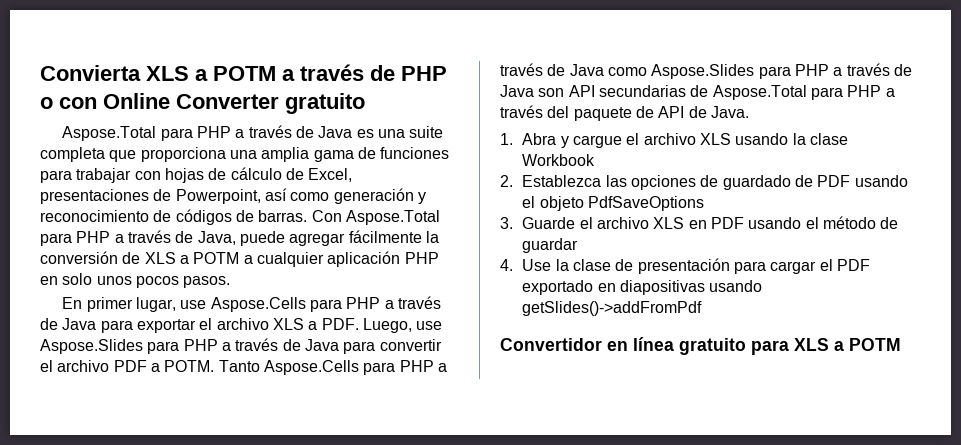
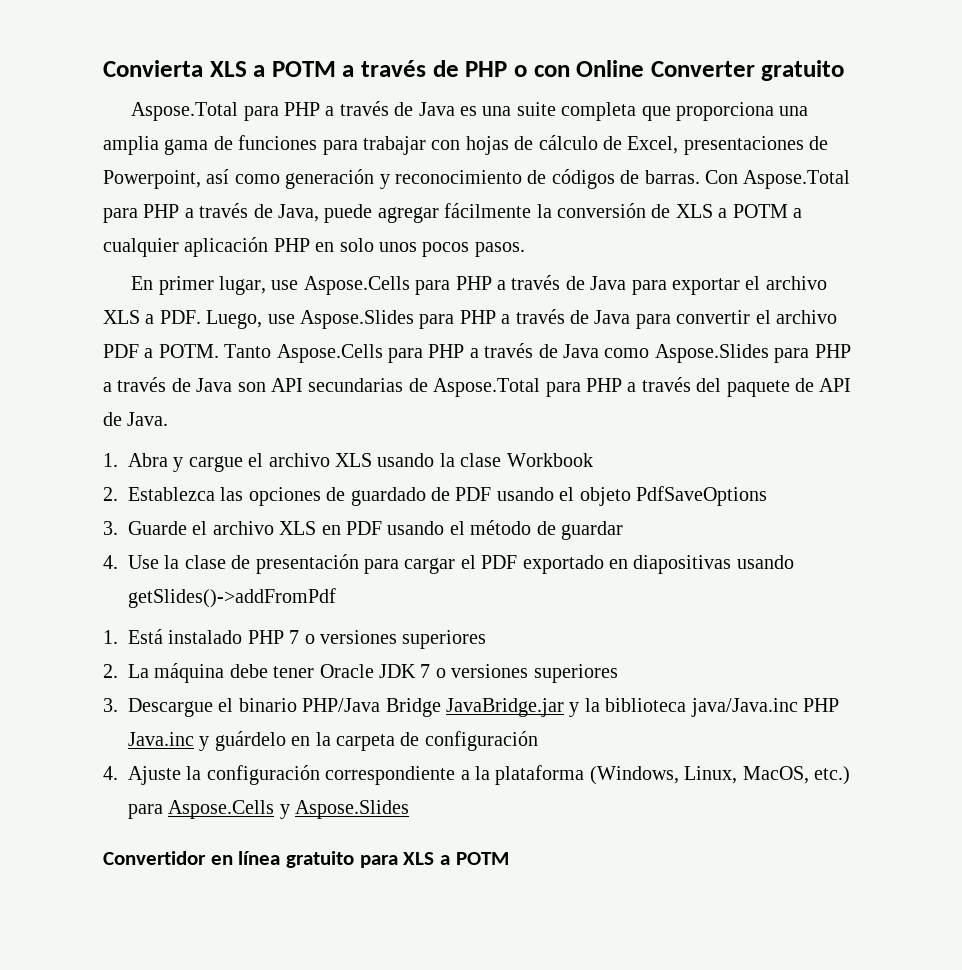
(703, 308) none -> [103,629,487,649] [103,663,618,683] [103,698,839,717] [128,731,538,751] [103,765,850,785] [128,800,410,819] // 1. Está instalado PHP 7 o versiones superiores // 2. La máquina debe tener Oracle JDK 7 o versiones superiores // 3. Descargue el binario PHP/Java Bridge JavaBridge.jar y la biblioteca java/Java.inc PHP Java.inc y guárdelo en la carpeta de configuración // 4. Ajuste la configuración correspondiente a la plataforma (Windows, Linux, MacOS, etc.) para Aspose.Cells y Aspose.Slides

